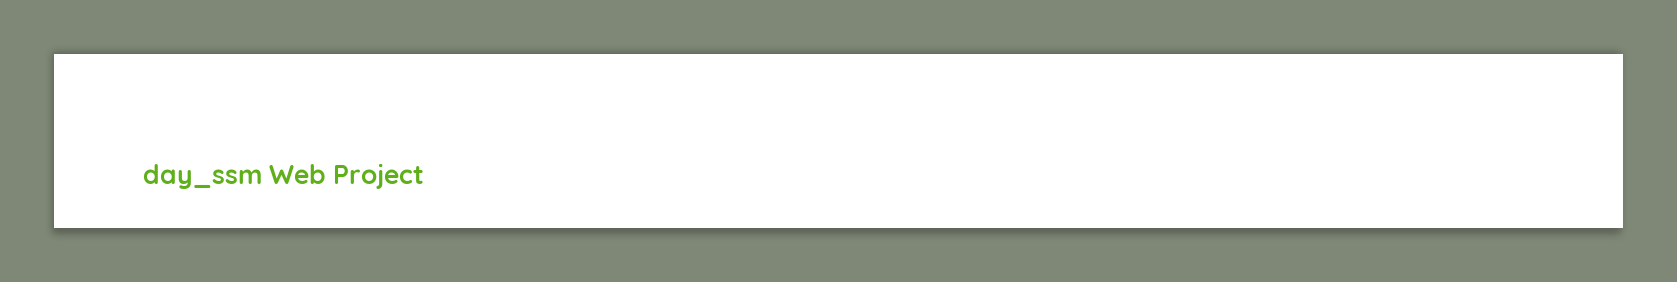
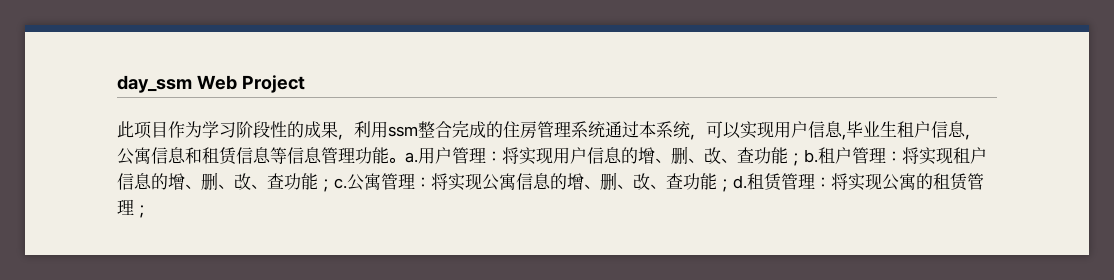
(425, 176) none -> [117,121,981,140] [117,146,987,166] [117,172,984,192] [117,199,150,218] // 此项目作为学习阶段性的成果，利用ssm整合完成的住房管理系统通过本系统，可以实现用户信息,毕业生租户信息，公寓信息和租赁信息等信息管理功能。a.用户管理：将实现用户信息的增、删、改、查功能；b.租户管理：将实现租户信息的增、删、改、查功能；c.公寓管理：将实现公寓信息的增、删、改、查功能；d.租赁管理：将实现公寓的租赁管理；

